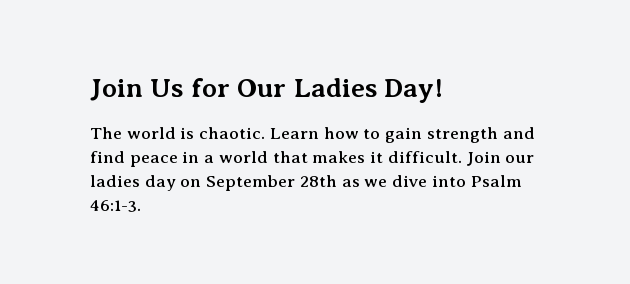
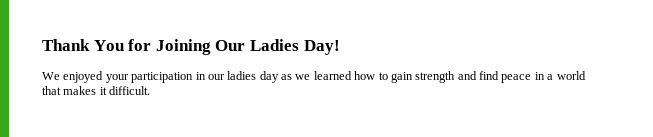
[90,78,230,101] Join Us for -> [42,39,211,55] Thank You for Joining
[90,127,319,139] The world is chaotic. Learn -> [42,71,352,83] We enjoyed your participation in our ladies day as we learned
[466,151,535,166] [90,175,522,191] [90,200,141,212] Join our ladies day on September 28th as we dive into Psalm 46:1-3. -> (151, 90) none

